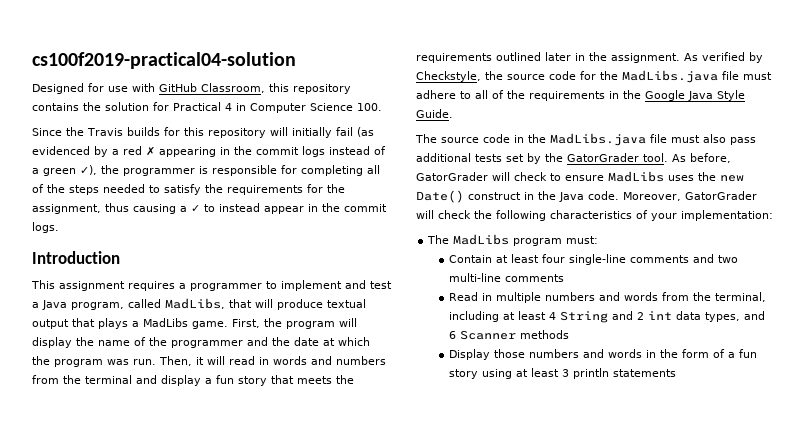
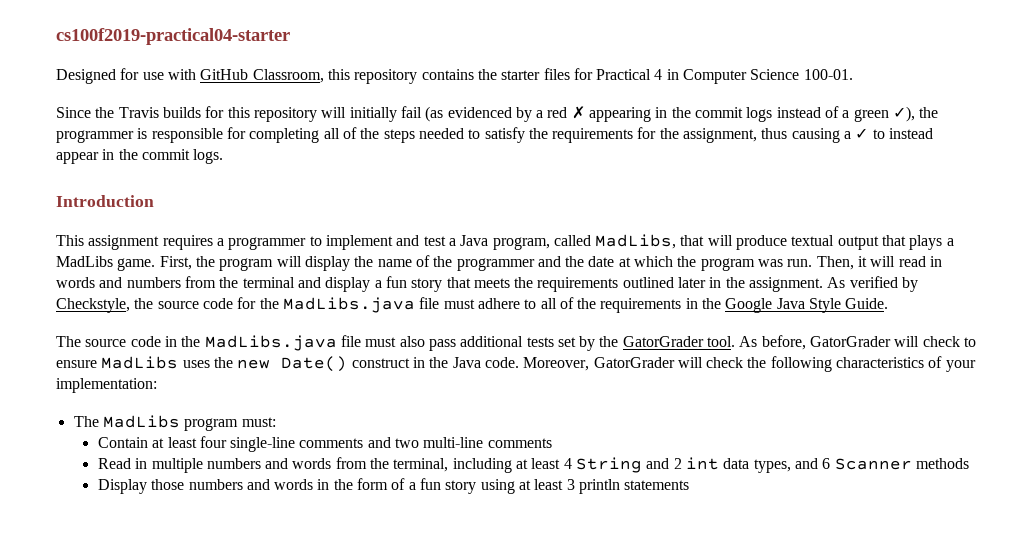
[32,52,296,69] cs100f2019-practical04-solution -> [56,28,290,45] cs100f2019-practical04-starter
[105,102,149,111] solution -> [501,68,570,80] starter files
[357,103,382,111] 100. -> [803,69,853,80] 100-01.

